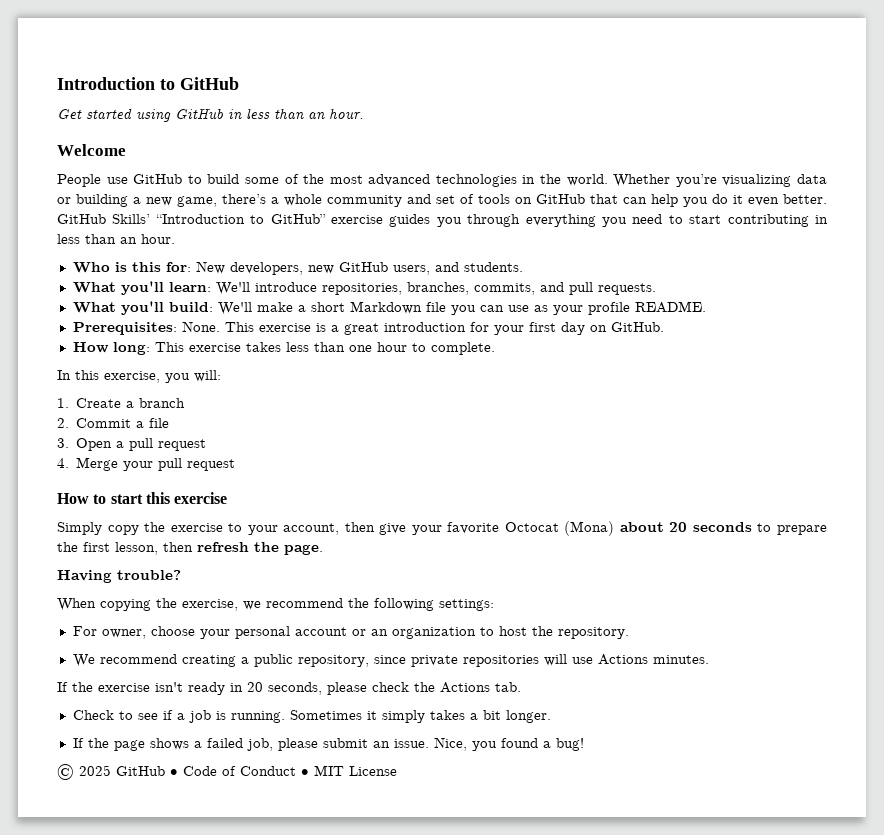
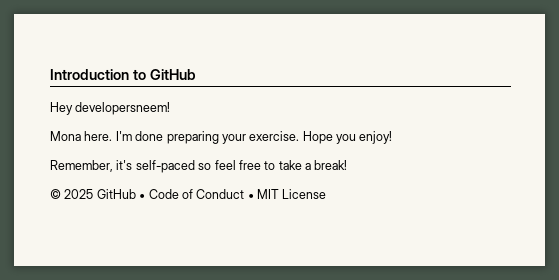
[57,108,364,122] [57,144,126,156] [57,174,827,187] [57,194,827,207] [57,214,828,227] [57,234,175,244] [72,261,523,275] [72,281,656,295] [72,301,706,315] [72,321,664,335] [72,342,495,355] [57,370,221,383] [57,398,186,408] [57,418,170,428] [57,438,207,451] [57,457,236,471] [57,492,228,504] [57,521,827,536] [57,542,323,555] [57,570,181,583] [57,598,494,611] [72,626,629,639] [72,654,709,667] [57,682,521,695] [72,710,551,723] [72,737,584,751] Get started using GitHub in less than an hour. // Welcome // People use GitHub to build some of the most advanced technologies in the world. Whether you’re visualizing data or building a new game, there’s a whole community and set of tools on GitHub that can help you do it even better. GitHub Skills’ “Introduction to GitHub” exercise guides you through everything you need to start contributing in less than an hour. // Who is this for: New developers, new GitHub users, and students. // What you'll learn: We'll introduce repositories, branches, commits, and pull requests. // What you'll build: We'll make a short Markdown file you can use as your profile README. // Prerequisites: None. This exercise is a great introduction for your first day on GitHub. // How long: This exercise takes less than one hour to complete. // In this exercise, you will: // 1. Create a branch // 2. Commit a file // 3. Open a pull request // 4. Merge your pull request // How to start this exercise // Simply copy the exercise to your account, then give your favorite Octocat (Mona) about 20 seconds to prepare the first lesson, then refresh the page. // Having trouble? // When copying the exercise, we recommend the following settings: // For owner, choose your personal account or an organization to host the repository. // We recommend creating a public repository, since private repositories will use Actions minutes. // If the exercise isn't ready in 20 seconds, please check the Actions tab. // Check to see if a job is running. Sometimes it simply takes a bit longer. // If the page shows a failed job, please submit an issue. Nice, you found a bug! -> [50,102,171,115] [50,131,393,144] [50,160,348,173] Hey developersneem! // Mona here. I'm done preparing your exercise. Hope you enjoy! // Remember, it's self-paced so feel free to take a break!

